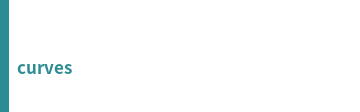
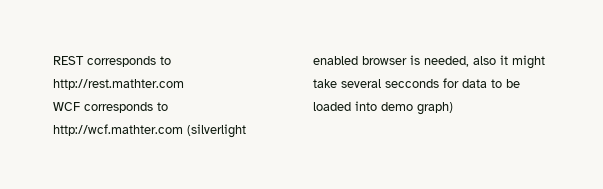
[17,64,72,74] curves -> [53,56,171,67] [53,79,184,90] [53,102,168,113] [53,124,246,138] [313,55,545,69] [313,78,520,88] [313,101,453,115] REST corresponds to http://rest.mathter.com // WCF corresponds to http://wcf.mathter.com (silverlight enabled browser is needed, also it might take several secconds for data to be loaded into demo graph)

